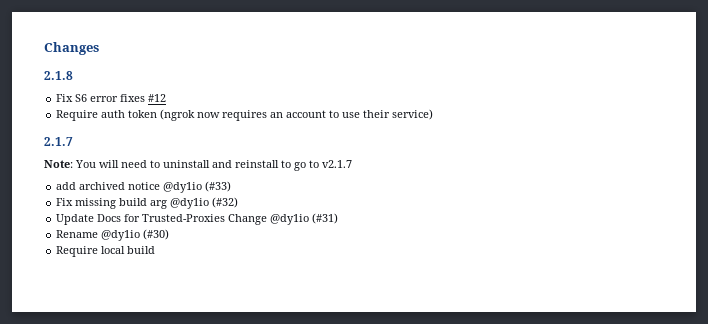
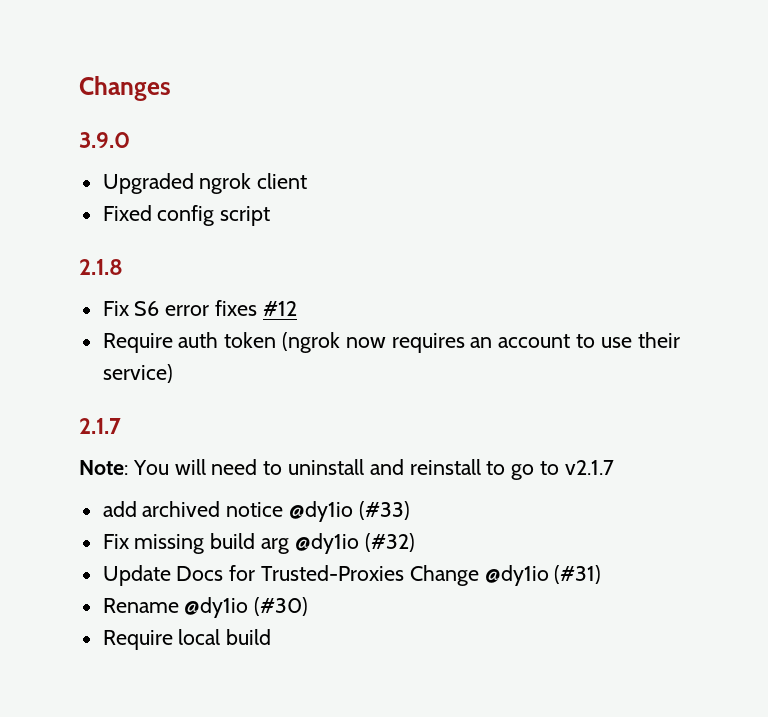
(99, 48) none -> [79,132,130,148] [102,173,308,194] [102,205,271,226] // 3.9.0 // Upgraded ngrok client // Fixed config script

